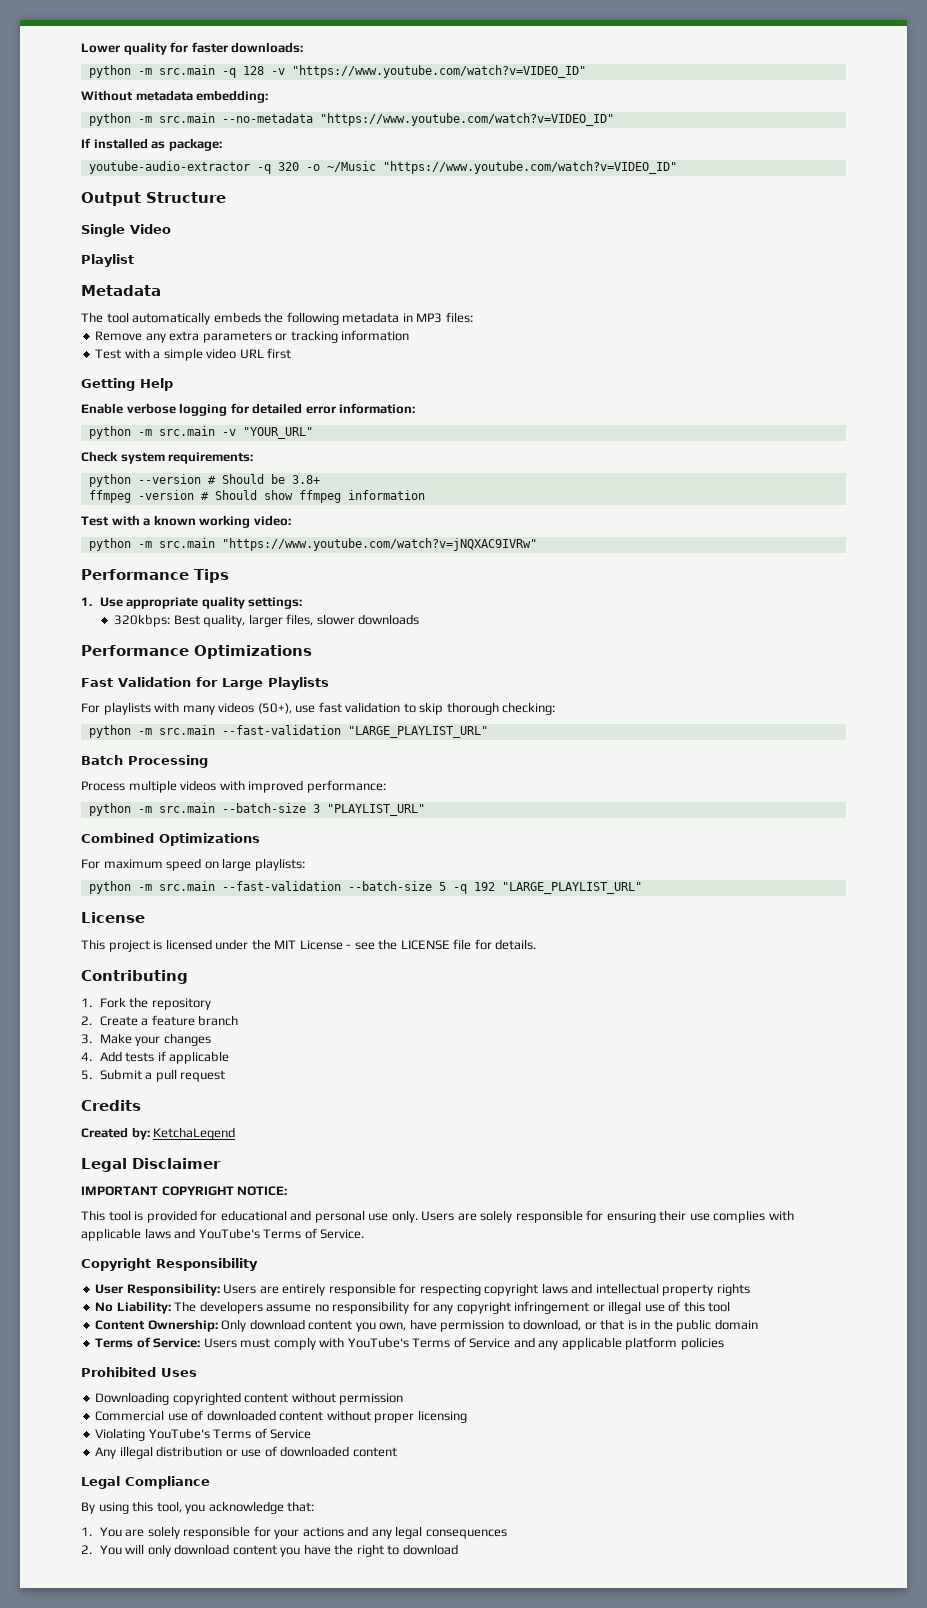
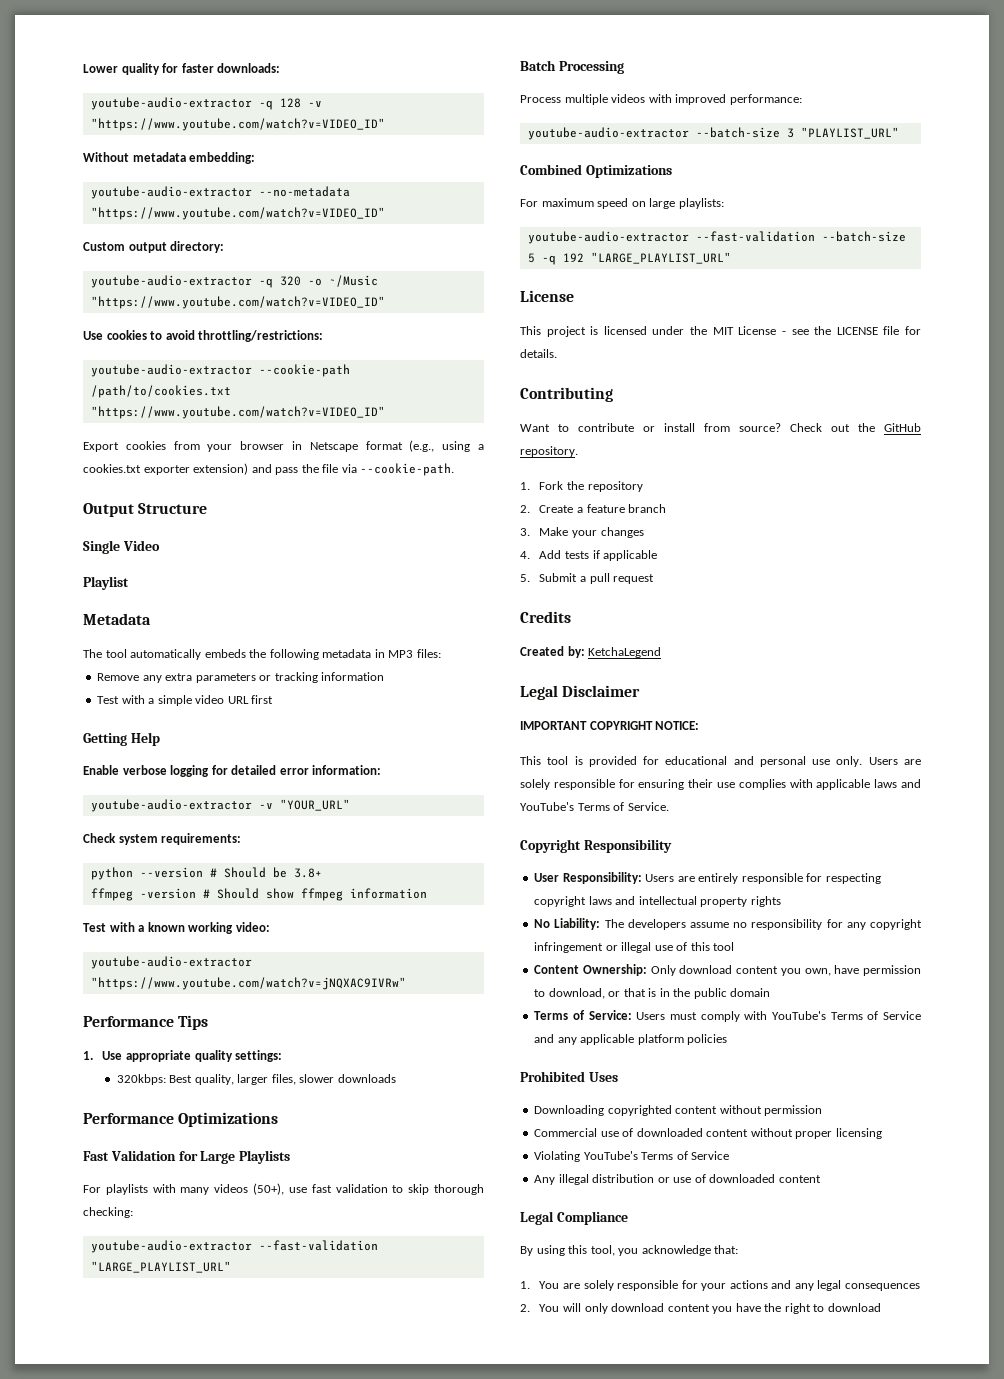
[88,65,215,78] python -m src.main -> [90,97,252,110] youtube-audio-extractor
[88,113,215,126] python -m src.main -> [90,186,252,199] youtube-audio-extractor
[81,138,222,151] If installed as package: -> [83,241,225,253] Custom output directory:
(677, 167) none -> [83,330,324,342] [90,364,350,377] [90,385,231,398] [90,406,385,419] [83,440,485,452] [83,463,455,476] // Use cookies to avoid throttling/restrictions: // youtube-audio-extractor --cookie-path /path/to/cookies.txt "https://www.youtube.com/watch?v=VIDEO_ID" // Export cookies from your browser in Netscape format (e.g., using a cookies.txt exporter extension) and pass the file via --cookie-path.
[88,426,215,439] python -m src.main -> [90,799,252,812] youtube-audio-extractor
[88,538,215,551] python -m src.main -> [90,956,252,969] youtube-audio-extractor
[88,725,215,738] python -m src.main -> [90,1240,252,1253] youtube-audio-extractor
[88,803,215,816] python -m src.main -> [527,127,689,140] youtube-audio-extractor
[88,881,215,894] python -m src.main -> [527,231,689,244] youtube-audio-extractor
(188, 977) none -> [520,423,921,432] [520,446,578,457] // Want to contribute or install from source? Check out the GitHub repository.

